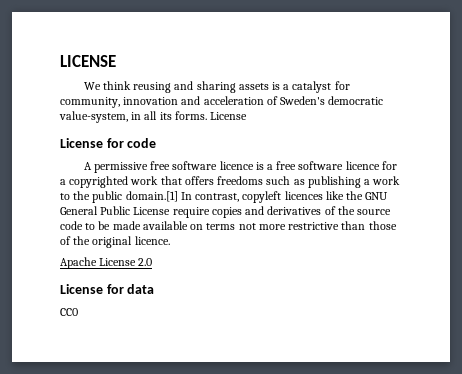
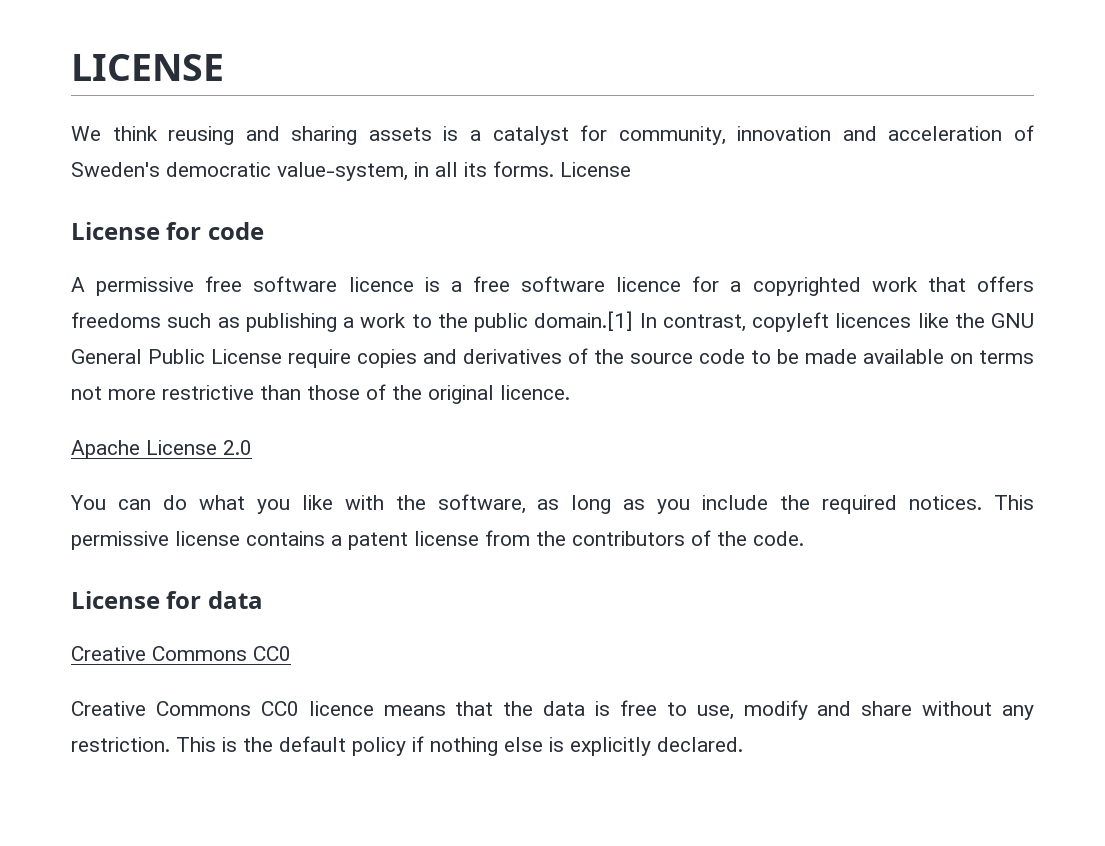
(153, 262) none -> [70,494,1035,514] [71,530,804,550] // You can do what you like with the software, as long as you include the required notices. This permissive license contains a patent license from the contributors of the code.
[60,308,78,316] CC0 -> [71,646,291,661] [71,700,1034,720] [71,736,743,756] Creative Commons CC0 // Creative Commons CC0 licence means that the data is free to use, modify and share without any restriction. This is the default policy if nothing else is explicitly declared.

